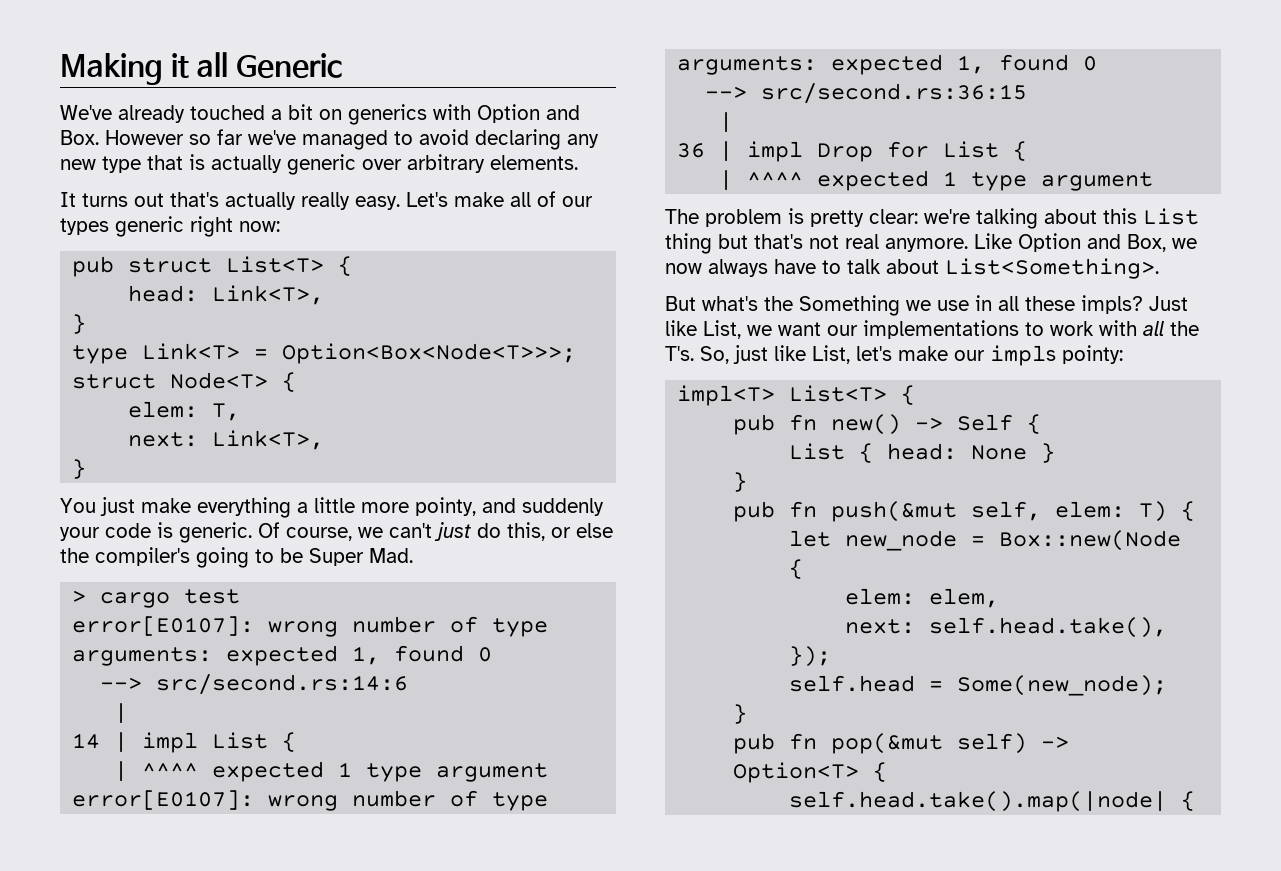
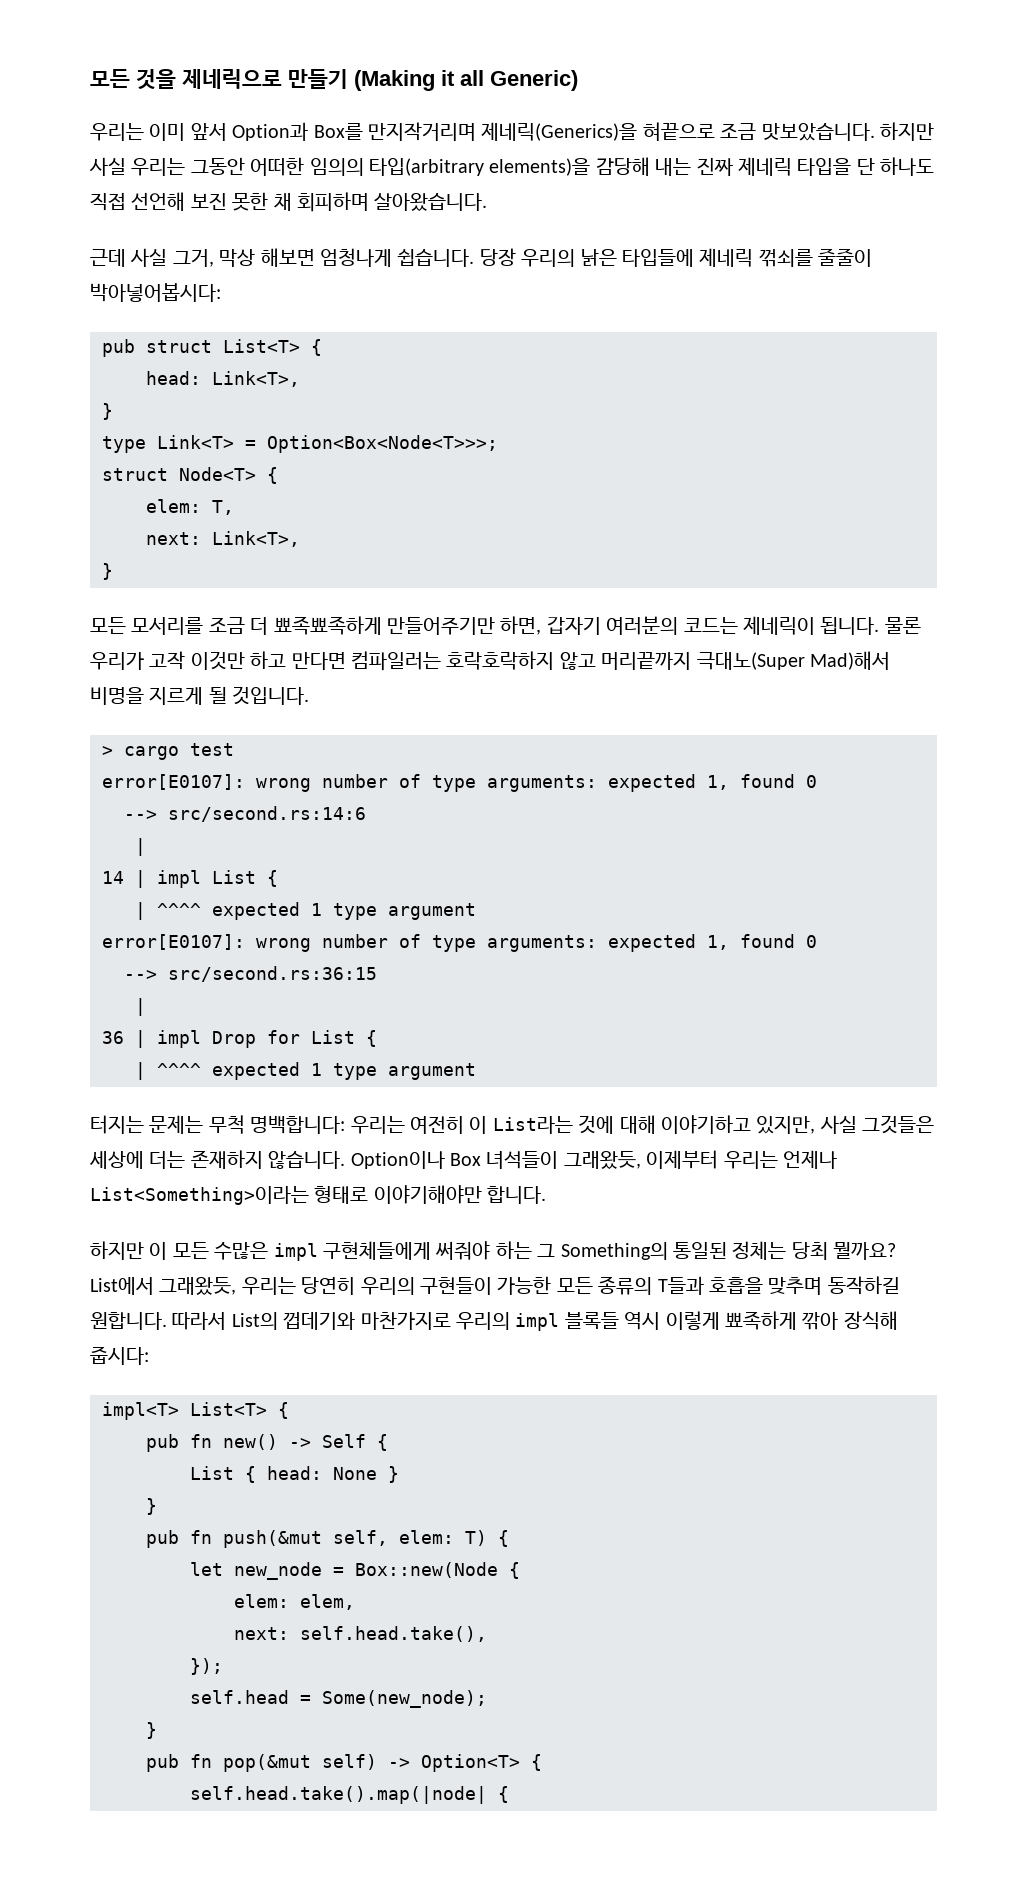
[60,52,343,85] [60,104,580,125] [60,129,599,150] [60,154,578,175] [60,191,593,210] [60,216,280,237] Making it all Generic // We've already touched a bit on generics with Option and Box. However so far we've managed to avoid declaring any new type that is actually generic over arbitrary elements. // It turns out that's actually really easy. Let's make all of our types generic right now: -> [90,69,578,91] [90,122,934,141] [89,157,935,176] [90,192,488,212] [90,248,873,267] [90,283,221,302] 모든 것을 제네릭으로 만들기 (Making it all Generic) // 우리는 이미 앞서 Option과 Box를 만지작거리며 제네릭(Generics)을 혀끝으로 조금 맛보았습니다. 하지만 사실 우리는 그동안 어떠한 임의의 타입(arbitrary elements)을 감당해 내는 진짜 제네릭 타입을 단 하나도 직접 선언해 보진 못한 채 회피하며 살아왔습니다. // 근데 사실 그거, 막상 해보면 엄청나게 쉽습니다. 당장 우리의 낡은 타입들에 제네릭 꺾쇠를 줄줄이 박아넣어봅시다:
[60,497,604,518] [60,522,613,543] [60,547,413,568] You just make everything a little more pointy, and suddenly your code is generic. Of course, we can't just do this, or else the compiler's going to be Super Mad. -> [90,616,921,635] [90,651,890,671] [90,686,310,705] 모든 모서리를 조금 더 뾰족뾰족하게 만들어주기만 하면, 갑자기 여러분의 코드는 제네릭이 됩니다. 물론 우리가 고작 이것만 하고 만다면 컴파일러는 호락호락하지 않고 머리끝까지 극대노(Super Mad)해서 비명을 지르게 될 것입니다.
[665,208,1199,229] [665,233,1197,254] [665,258,1159,279] [665,295,1188,316] [665,320,1199,339] [665,345,1123,366] The problem is pretty clear: we're talking about this List thing but that's not real anymore. Like Option and Box, we now always have to talk about List<Something>. // But what's the Something we use in all these impls? Just like List, we want our implementations to work with all the T's. So, just like List, let's make our impls pointy: -> [90,1115,935,1134] [89,1150,837,1169] [90,1185,547,1205] [90,1241,897,1261] [90,1276,900,1295] [90,1311,898,1331] [90,1346,149,1365] 터지는 문제는 무척 명백합니다: 우리는 여전히 이 List라는 것에 대해 이야기하고 있지만, 사실 그것들은 세상에 더는 존재하지 않습니다. Option이나 Box 녀석들이 그래왔듯, 이제부터 우리는 언제나 List<Something>이라는 형태로 이야기해야만 합니다. // 하지만 이 모든 수많은 impl 구현체들에게 써줘야 하는 그 Something의 통일된 정체는 당최 뭘까요? List에서 그래왔듯, 우리는 당연히 우리의 구현들이 가능한 모든 종류의 T들과 호흡을 맞추며 동작하길 원합니다. 따라서 List의 껍데기와 마찬가지로 우리의 impl 블록들 역시 이렇게 뾰족하게 깎아 장식해 줍시다:

